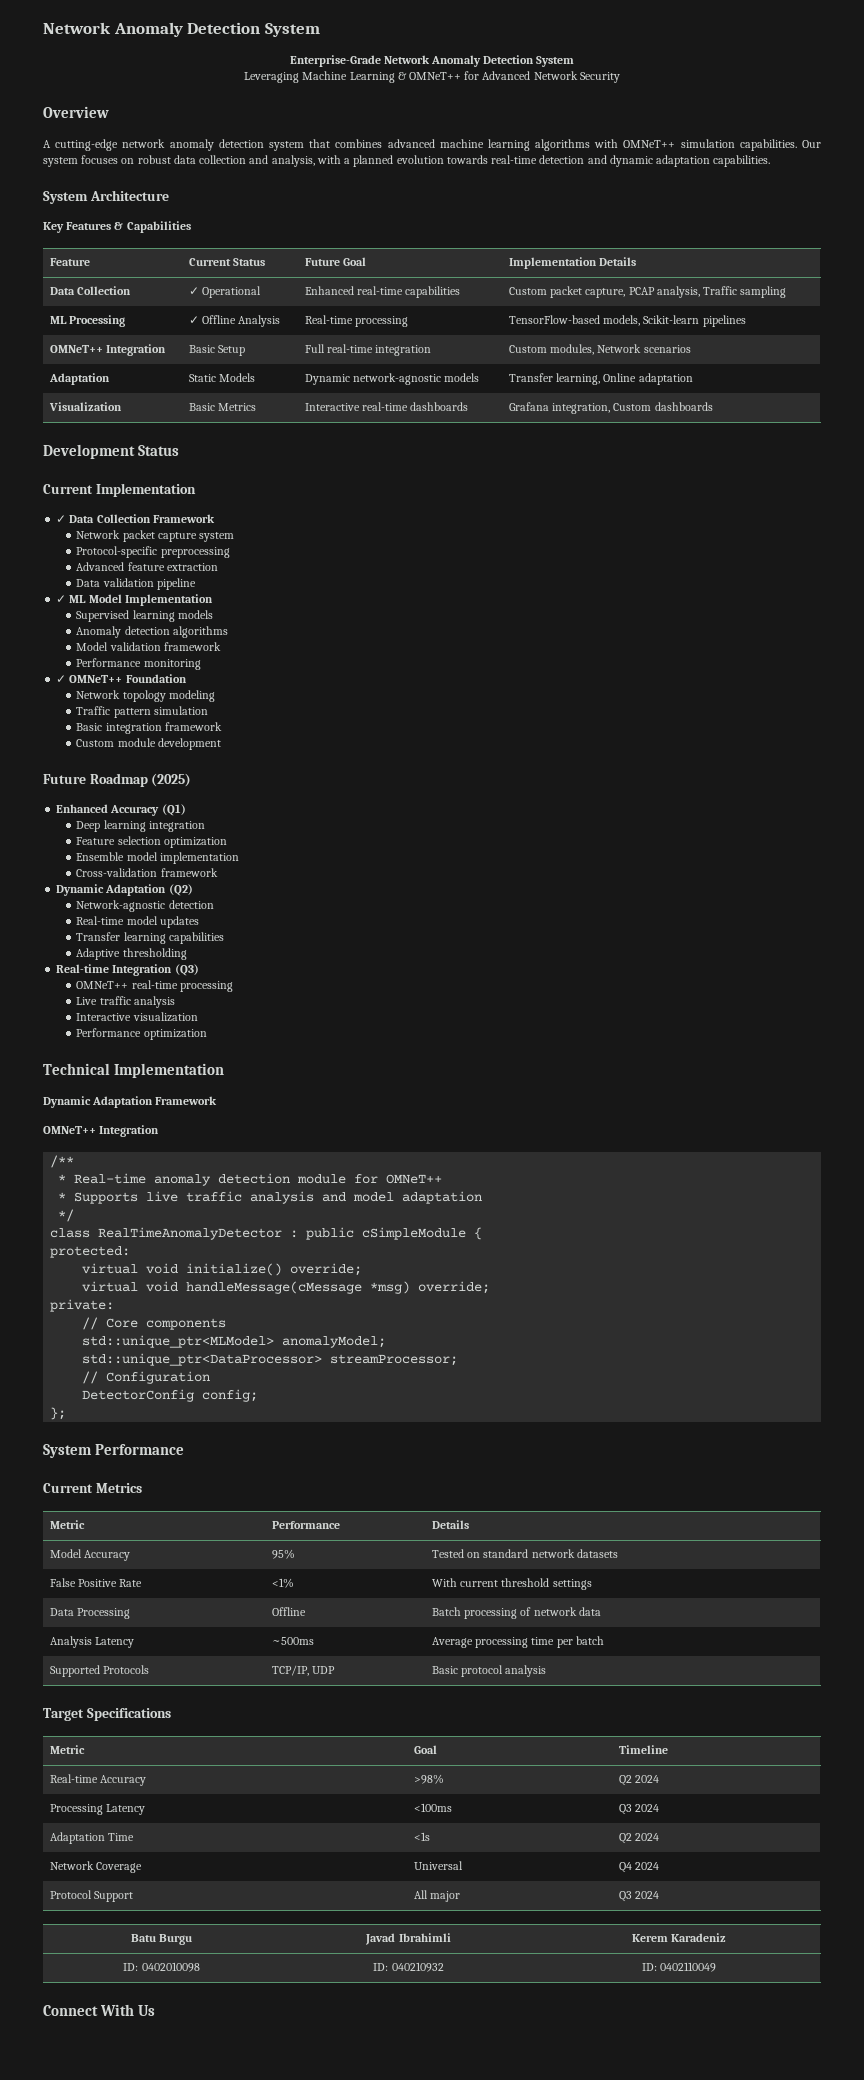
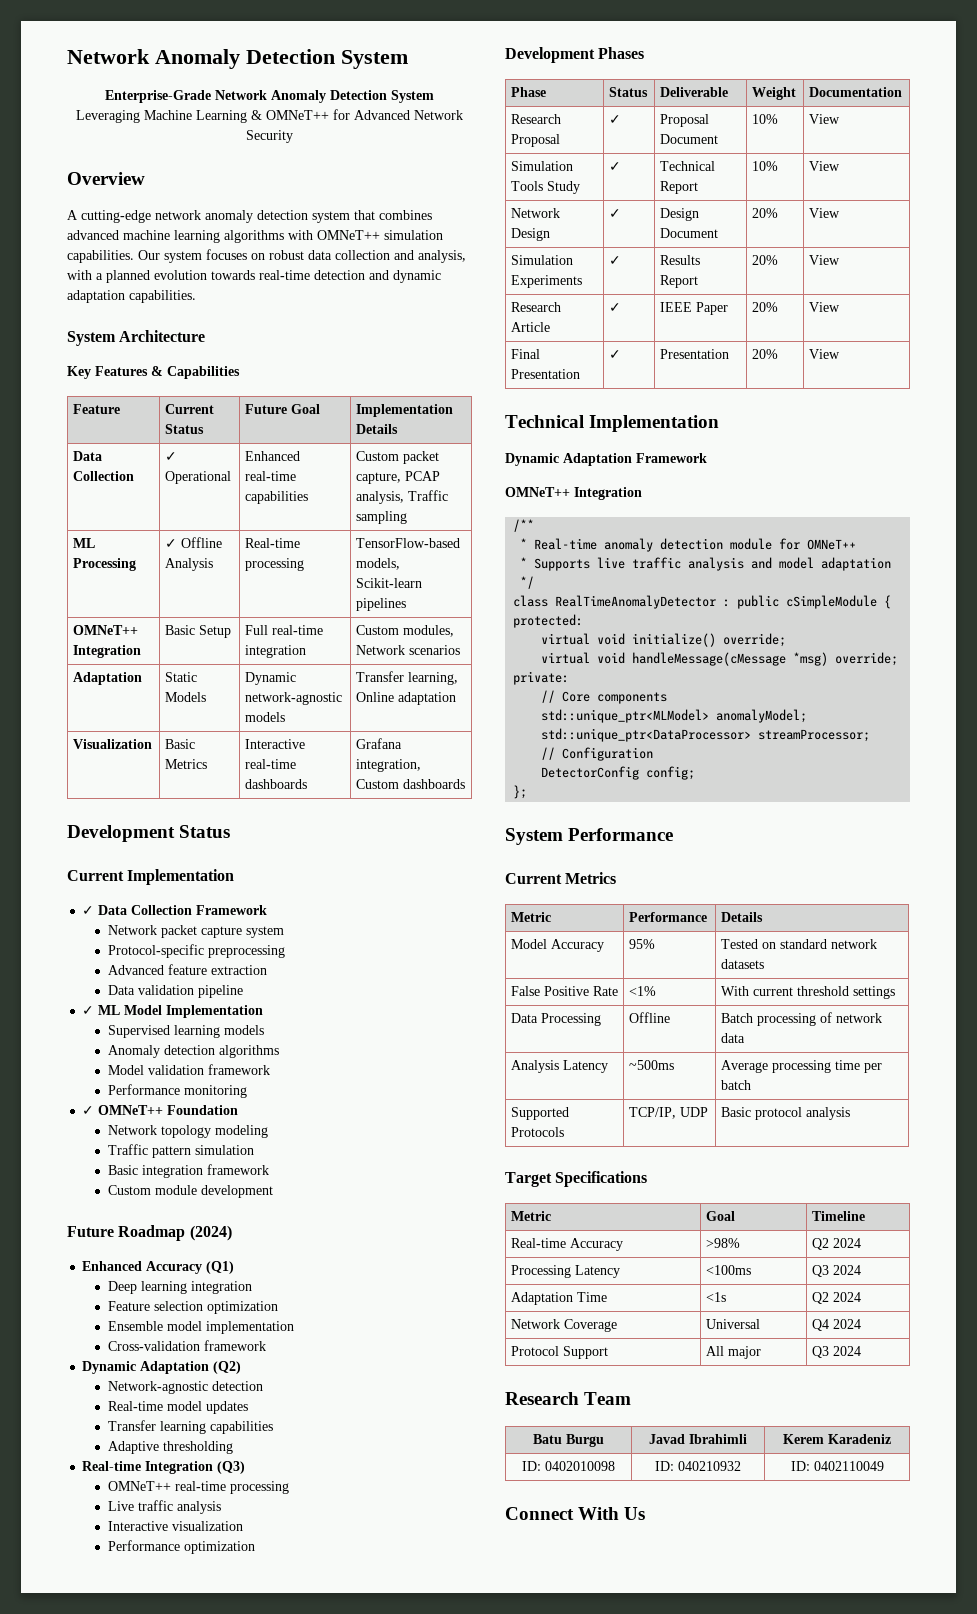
[151,773,192,787] (2025) -> [189,1225,232,1241] (2024)
(207, 1034) none -> [505,47,645,63] [510,87,546,97] [608,87,648,97] [659,87,728,97] [751,87,796,100] [808,87,902,97] [510,114,561,124] [510,134,560,147] [608,115,621,124] [659,114,709,127] [659,134,718,144] [751,114,778,124] [808,114,840,124] [510,161,573,171] [510,181,580,194] [608,162,621,171] [659,161,715,171] [659,181,698,194] [751,161,778,171] [808,161,840,171] [510,208,560,218] [510,228,550,241] [608,209,621,218] [659,208,699,221] [659,228,718,238] [751,208,778,218] [808,208,840,218] [510,255,573,265] [510,275,582,288] [608,256,621,265] [659,255,700,265] [659,275,698,288] [751,255,778,265] [808,255,840,265] [510,302,561,312] [510,322,550,332] [608,303,621,312] [659,302,728,315] [751,302,778,312] [808,302,840,312] [510,349,540,359] [510,369,580,379] [608,350,621,359] [659,349,729,359] [751,349,778,359] [808,349,840,359] // Development Phases // Phase | Status | Deliverable | Weight | Documentation // Research Proposal | ✓ | Proposal Document | 10% | View // Simulation Tools Study | ✓ | Technical Report | 10% | View // Network Design | ✓ | Design Document | 20% | View // Simulation Experiments | ✓ | Results Report | 20% | View // Research Article | ✓ | IEEE Paper | 20% | View // Final Presentation | ✓ | Presentation | 20% | View
(660, 1895) none -> [505,1392,632,1405] // Research Team

